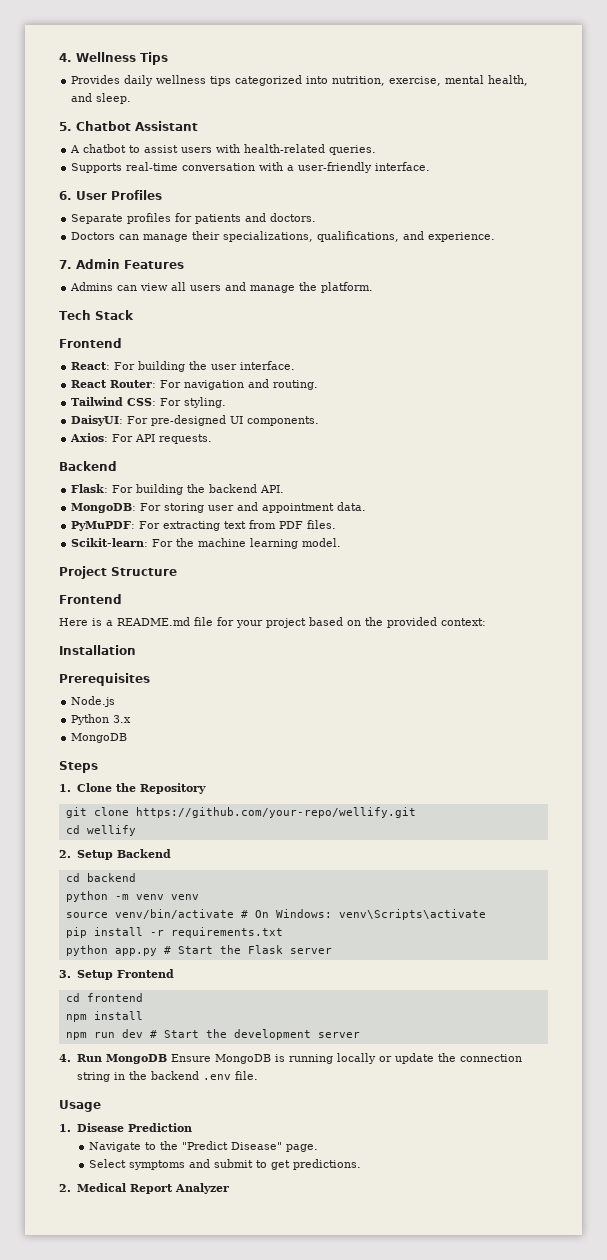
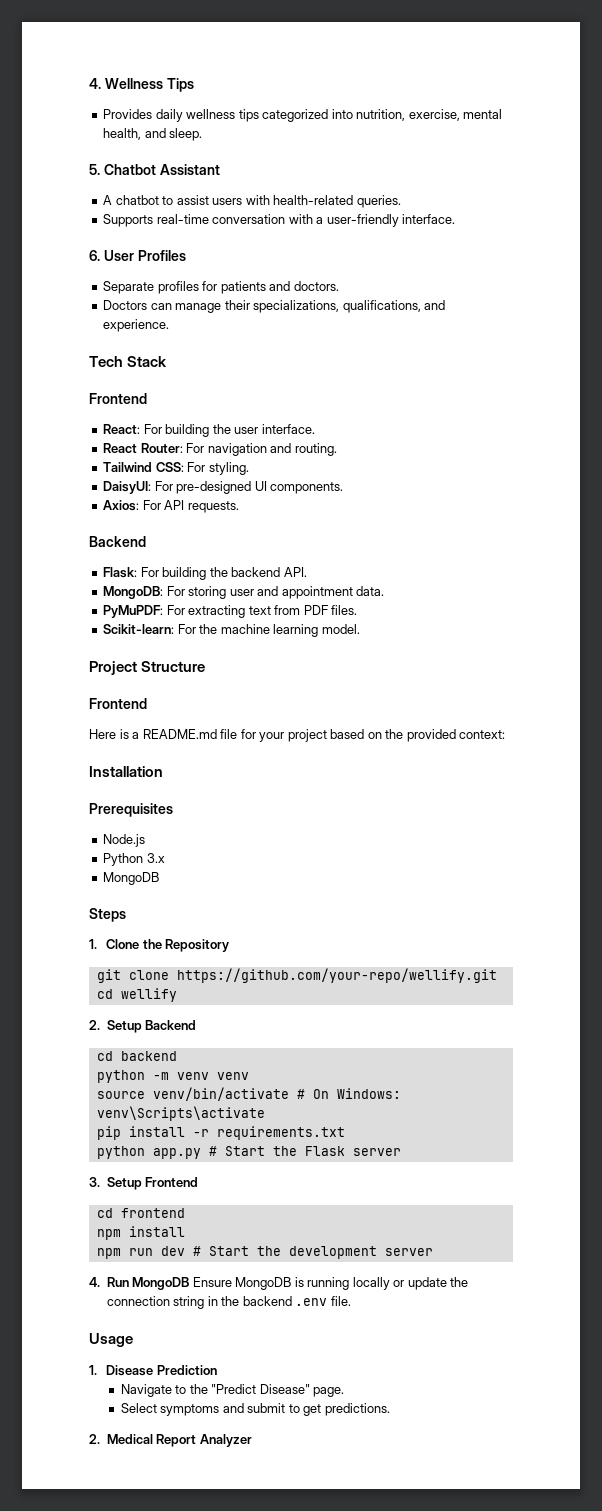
[59,259,184,269] [70,282,374,293] // 7. Admin Features // Admins can view all users and manage the platform. -> (170, 325) none

